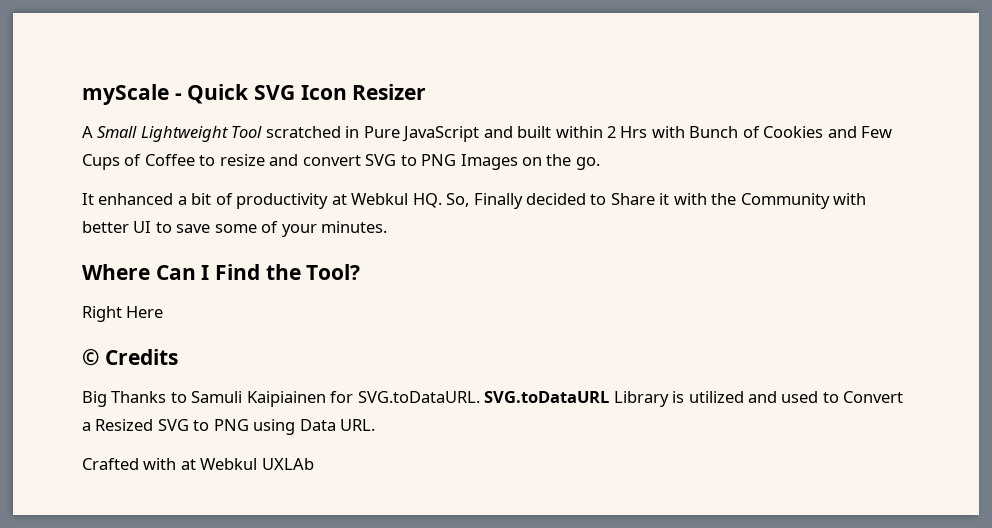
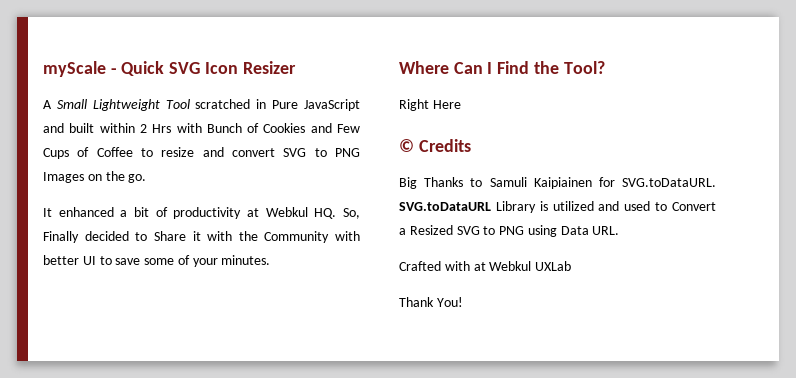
[261,458,314,470] UXLAb -> [535,261,572,271] [399,297,463,307] UXLab // Thank You!

